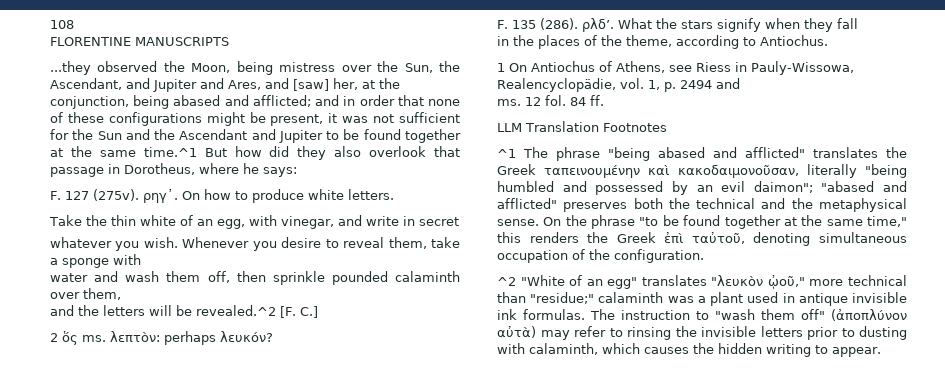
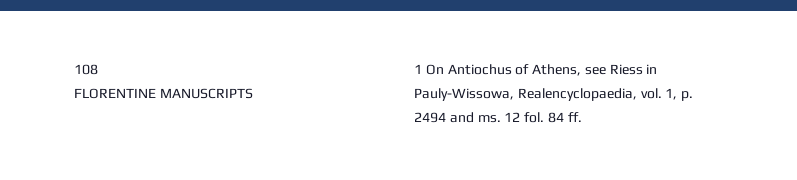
[50,61,461,75] [50,78,400,92] [50,95,461,109] [50,112,461,126] [50,129,461,143] [50,146,460,160] [50,163,297,177] [50,189,394,203] [49,215,459,229] [50,237,461,251] [50,254,141,268] [50,271,460,285] [50,288,121,300] [50,305,318,318] [50,331,273,345] [497,18,858,32] [497,35,828,49] // ...they observed the Moon, being mistress over the Sun, the Ascendant, and Jupiter and Ares, and [saw] her, at the conjunction, being abased and afflicted; and in order that none of these configurations might be present, it was not sufficient for the Sun and the Ascendant and Jupiter to be found together at the same time.^1 But how did they also overlook that passage in Dorotheus, where he says: // F. 127 (275v). ρηγ᾿. On how to produce white letters. // Take the thin white of an egg, with vinegar, and write in secret // whatever you wish. Whenever you desire to reveal them, take a sponge with // water and wash them off, then sprinkle pounded calaminth over them, // and the letters will be revealed.^2 [F. C.] // 2 ὅς ms. λεπτὸν: perhaps λευκόν? // F. 135 (286). ρλδ’. What the stars signify when they fall // in the places of the theme, according to Antiochus. -> (253, 93) none
[497,78,616,92] Realencyclopädie, -> [517,88,637,101] Realencyclopaedia,
(740, 83) // -> (474, 117) none
[497,121,667,132] [497,147,907,161] [497,164,907,178] [497,181,907,195] [497,198,907,212] [497,215,907,229] [497,232,907,246] [497,249,704,263] [497,275,907,289] [497,292,907,306] [497,309,907,321] [497,326,907,340] [497,343,881,357] // LLM Translation Footnotes // ^1 The phrase "being abased and afflicted" translates the Greek ταπεινουμένην καὶ κακοδαιμονοῦσαν, literally "being humbled and possessed by an evil daimon"; "abased and afflicted" preserves both the technical and the metaphysical sense. On the phrase "to be found together at the same time," this renders the Greek ἐπὶ ταὐτοῦ, denoting simultaneous occupation of the configuration. // ^2 "White of an egg" translates "λευκὸν ᾠοῦ," more technical than "residue;" calaminth was a plant used in antique invisible ink formulas. The instruction to "wash them off" (ἀποπλύνον αὐτὰ) may refer to rinsing the invisible letters prior to dusting with calaminth, which causes the hidden writing to appear. -> (582, 117) none

